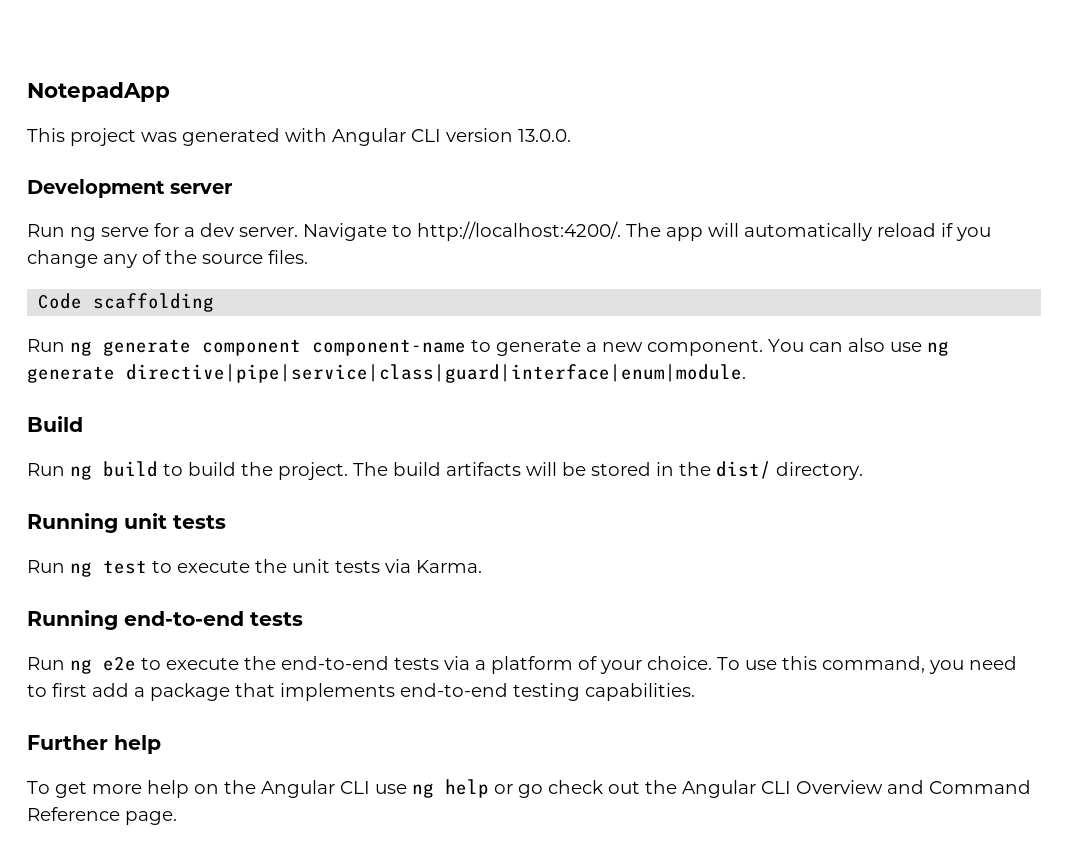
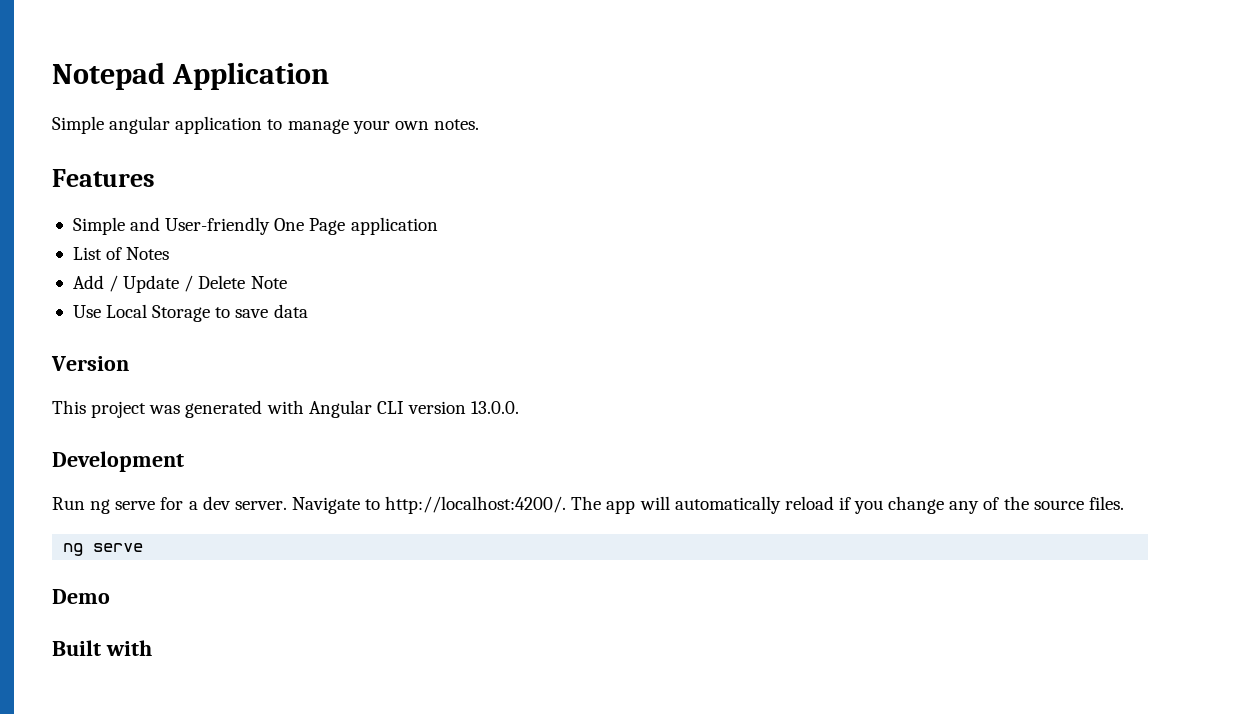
[27,82,170,102] NotepadApp -> [52,62,329,90] [52,116,479,134] [52,169,155,187] [72,217,438,235] [72,247,170,260] [72,275,287,293] [72,304,308,322] [51,356,129,371] Notepad Application // Simple angular application to manage your own notes. // Features // Simple and User-friendly One Page application // List of Notes // Add / Update / Delete Note // Use Local Storage to save data // Version
[170,183,232,194] server -> (184, 461) none
[38,293,215,312] [27,338,949,356] [27,364,746,383] [27,416,83,432] [27,461,863,480] [27,513,226,533] [27,559,482,577] [27,610,303,630] [27,656,1017,674] [27,683,695,701] [27,735,161,754] [27,779,1031,798] [27,807,177,825] Code scaffolding // Run ng generate component component-name to generate a new component. You can also use ng generate directive|pipe|service|class|guard|interface|enum|module. // Build // Run ng build to build the project. The build artifacts will be stored in the dist/ directory. // Running unit tests // Run ng test to execute the unit tests via Karma. // Running end-to-end tests // Run ng e2e to execute the end-to-end tests via a platform of your choice. To use this command, you need to first add a package that implements end-to-end testing capabilities. // Further help // To get more help on the Angular CLI use ng help or go check out the Angular CLI Overview and Command Reference page. -> [63,543,144,556] [52,589,110,604] [52,640,152,656] ng serve // Demo // Built with

